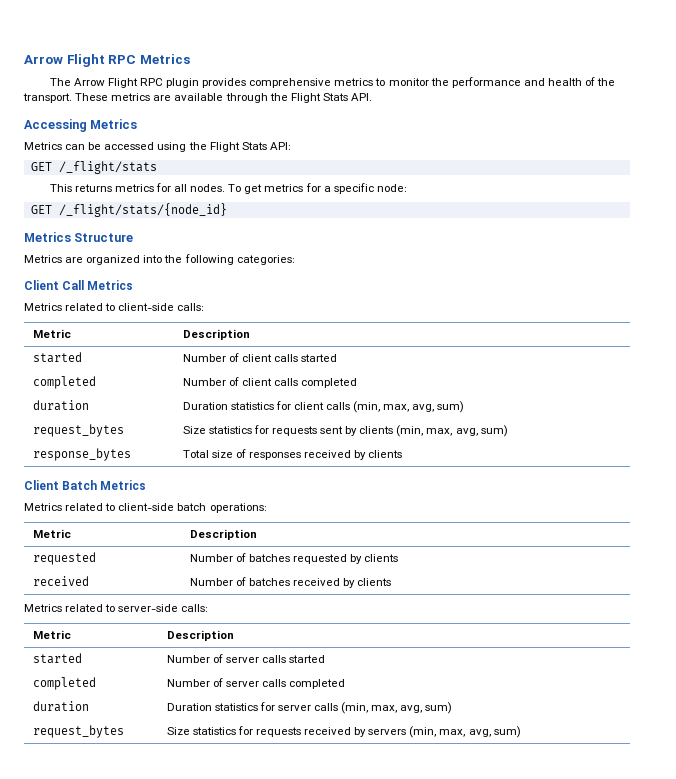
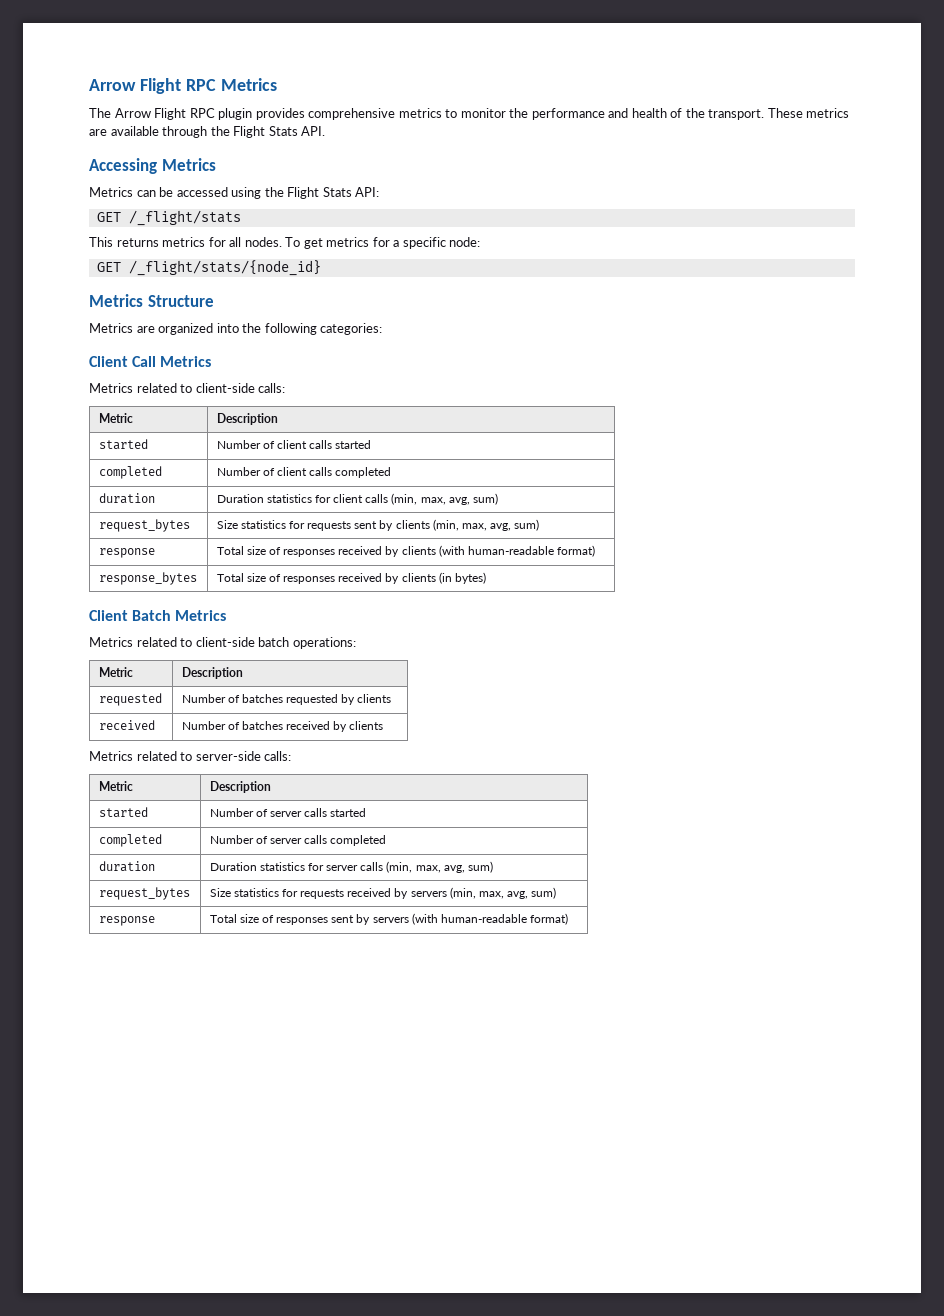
(508, 431) none -> [98,548,155,558] [216,545,595,557] // response | Total size of responses received by clients (with human-readable format)
(403, 454) none -> [438,572,486,584] (in bytes)
(521, 732) none -> [98,916,155,926] [209,913,568,925] // response | Total size of responses sent by servers (with human-readable format)

